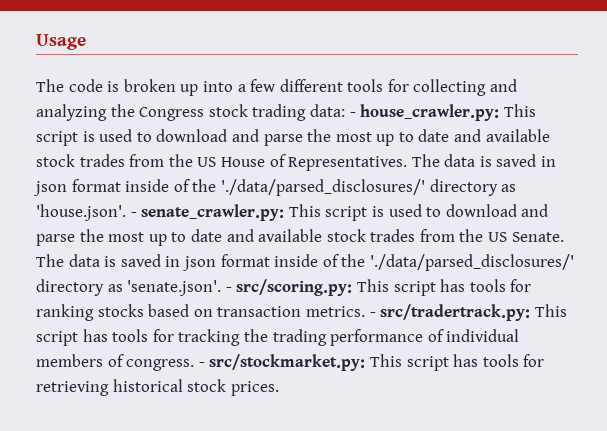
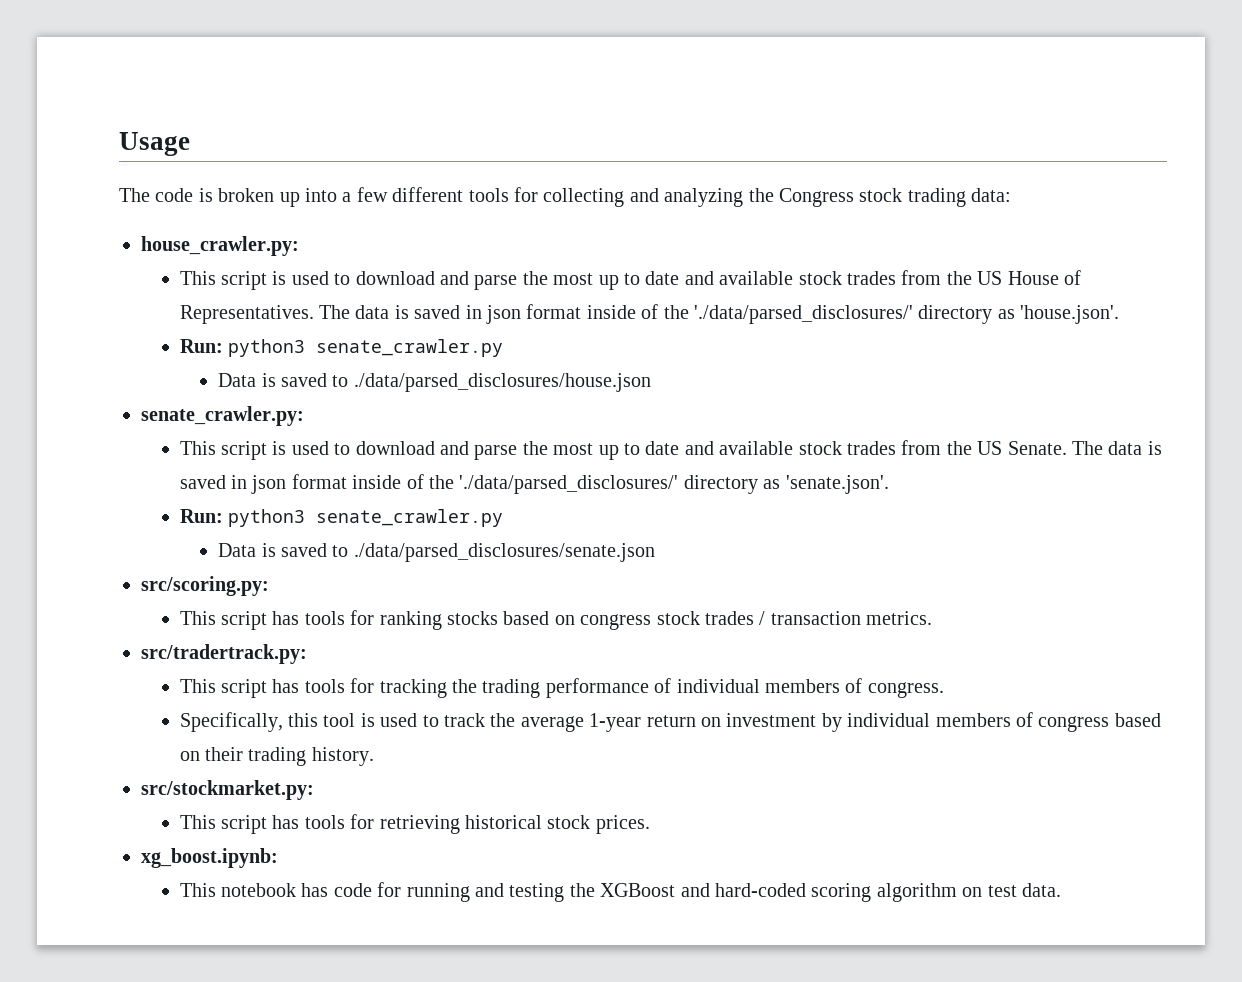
[349,112,356,117] - -> (1012, 195) //
(500, 112) none -> (299, 246) //
[130,212,137,217] - -> [179,339,503,357] [218,373,651,392] // Run: python3 senate_crawler.py // Data is saved to ./data/parsed_disclosures/house.json //
(285, 212) none -> (304, 416) //
[225,287,232,292] - -> [179,509,503,527] [218,543,655,562] // Run: python3 senate_crawler.py // Data is saved to ./data/parsed_disclosures/senate.json //
(353, 287) none -> (269, 586) //
(213, 313) none -> [580,611,766,630] congress stock trades /
[369,312,376,317] - -> (933, 618) //
(531, 312) none -> (307, 654) //
[198,362,205,367] - -> [179,712,1161,732] [179,747,374,766] // Specifically, this tool is used to track the average 1-year return on investment by individual members of congress based on their trading history. //
(366, 362) none -> (314, 790) //
(279, 388) none -> [141,848,278,868] [179,882,1061,902] // xg_boost.ipynb: // This notebook has code for running and testing the XGBoost and hard-coded scoring algorithm on test data.

